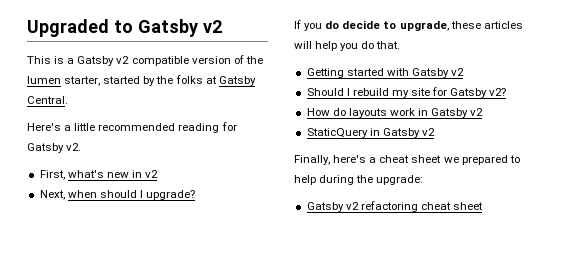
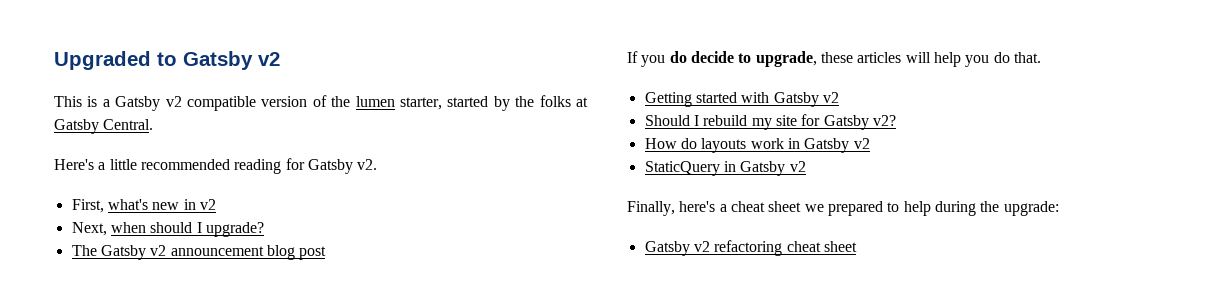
(196, 195) none -> [71,245,327,260] // The Gatsby v2 announcement blog post

